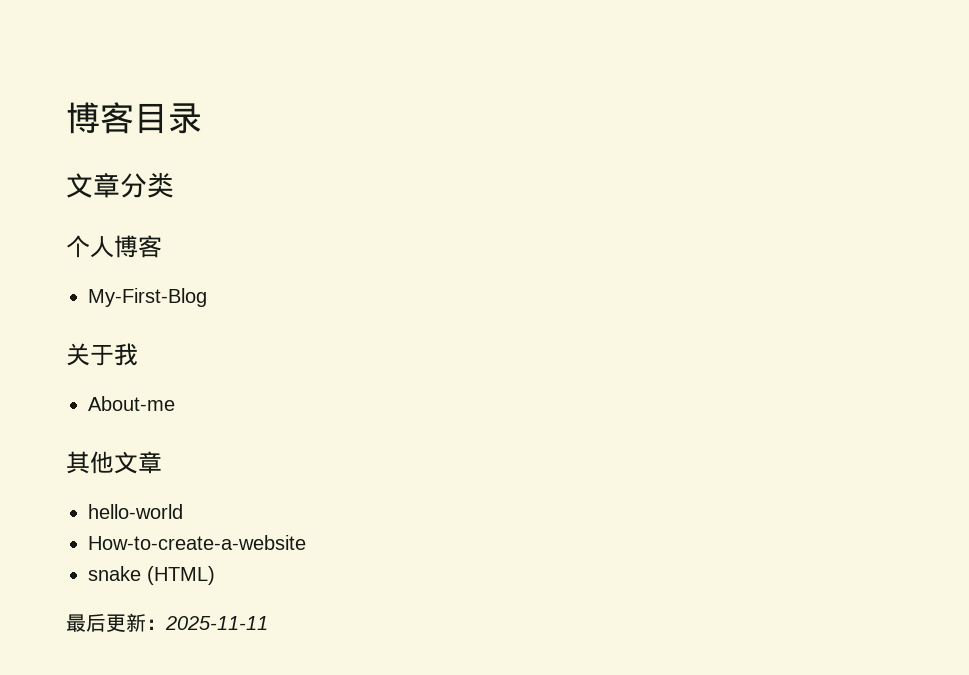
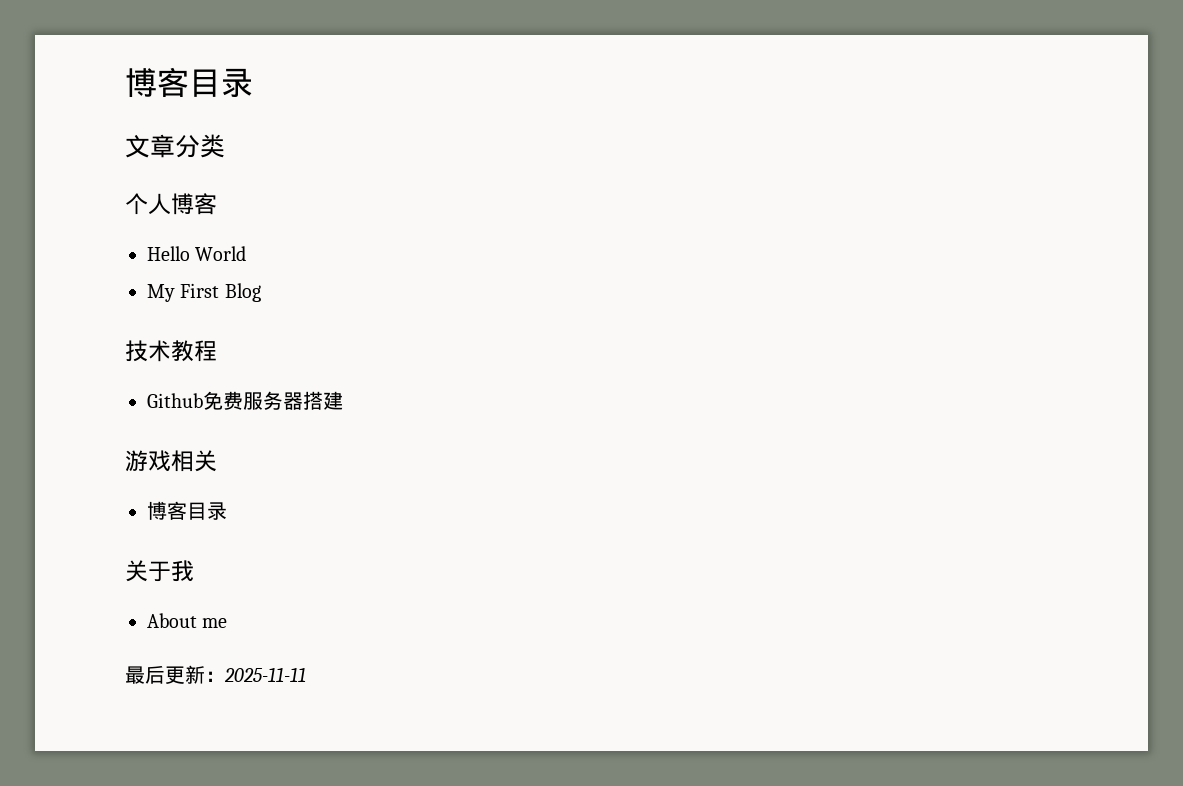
[88,288,207,307] [66,343,138,366] [88,396,175,411] [66,451,162,474] [88,504,183,519] [88,535,306,550] [88,566,215,585] My-First-Blog // 关于我 // About-me // 其他文章 // hello-world // How-to-create-a-website // snake (HTML) -> [147,246,247,261] [147,283,261,302] [125,340,217,362] [147,391,343,410] [125,450,217,472] [147,501,227,520] [125,560,194,582] [147,613,228,628] Hello World // My First Blog // 技术教程 // Github免费服务器搭建 // 游戏相关 // 博客目录 // 关于我 // About me

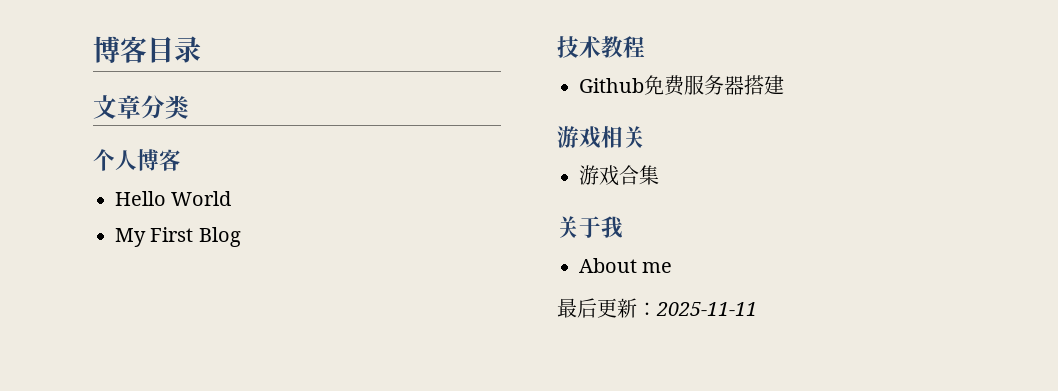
[147,501,227,520] 博客目录 -> [579,165,659,186] 游戏合集

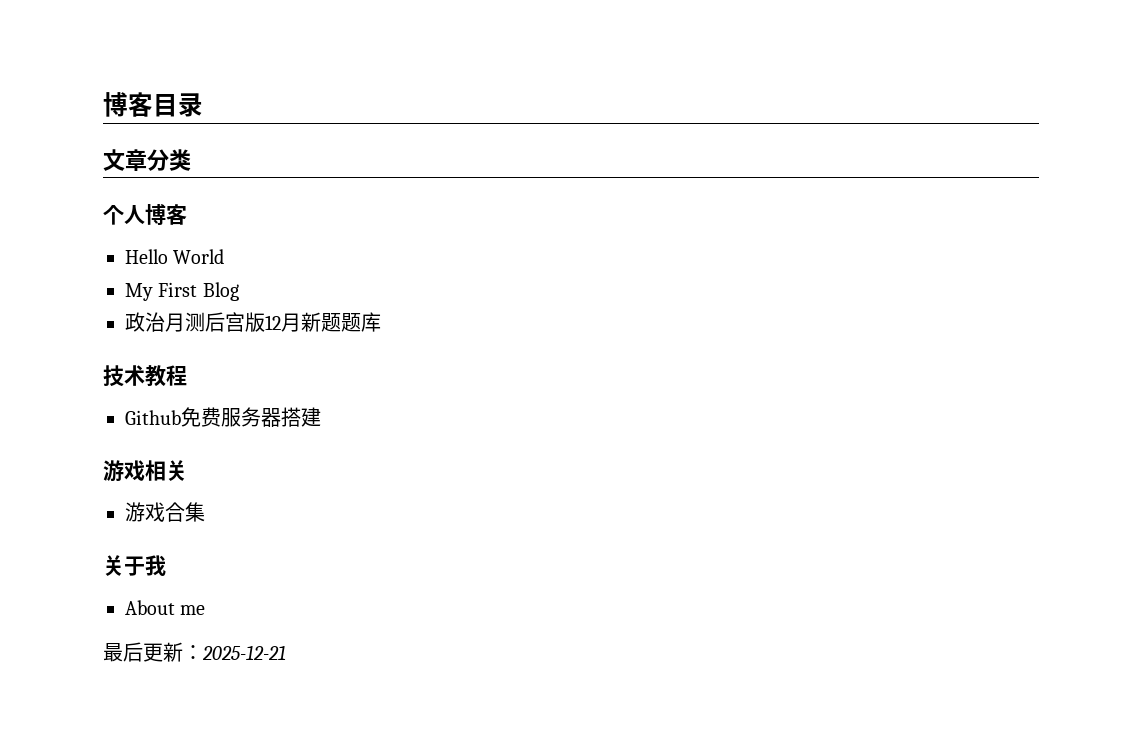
(241, 237) none -> [125,312,381,332] // 政治月测后宫版12月新题题库
[656,302,757,316] 2025-11-11 -> [202,645,286,660] 2025-12-21

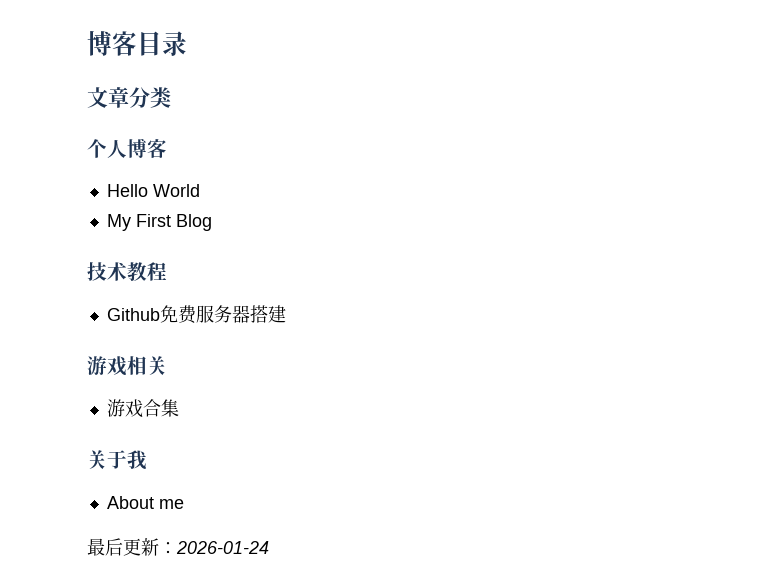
[125,312,381,332] // 政治月测后宫版12月新题题库 -> (212, 222) none
[202,645,286,660] 2025-12-21 -> [176,541,269,554] 2026-01-24

